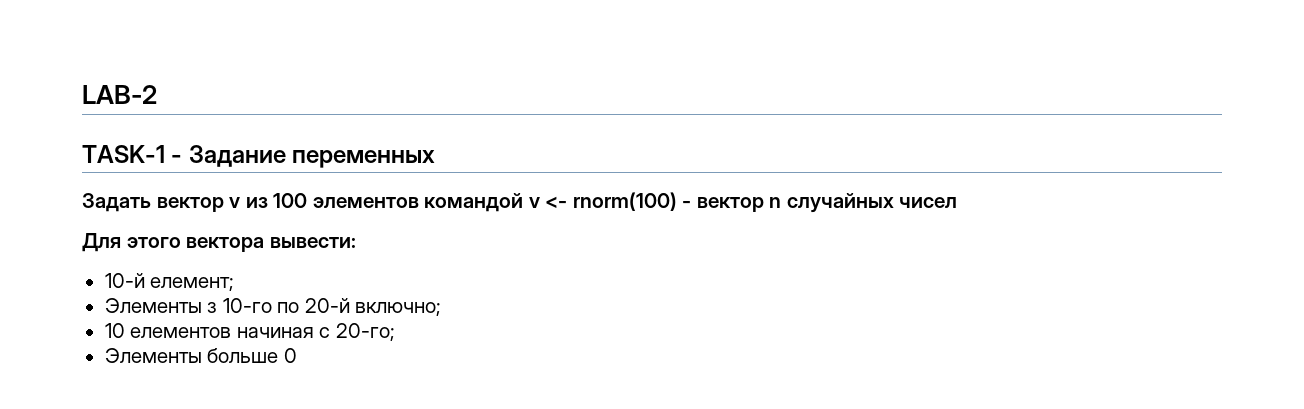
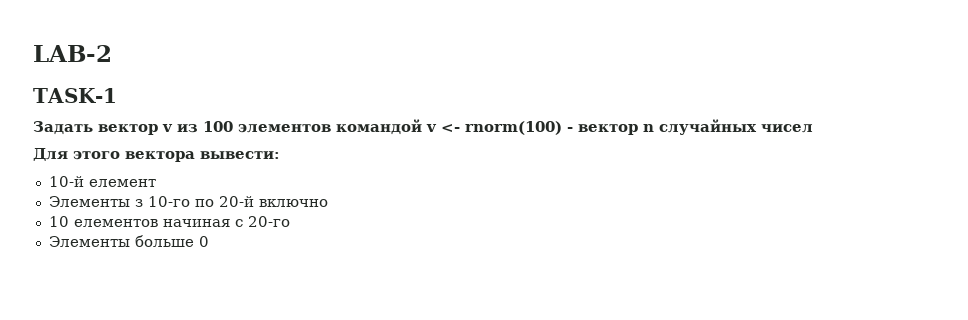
[171,145,436,168] - Задание переменных -> (117, 95) none
[150,277,235,291] елемент; -> [88,179,156,187] елемент
[355,302,442,316] включно; -> [258,199,328,207] включно
[335,323,395,341] 20-го; -> [247,216,290,227] 20-го

